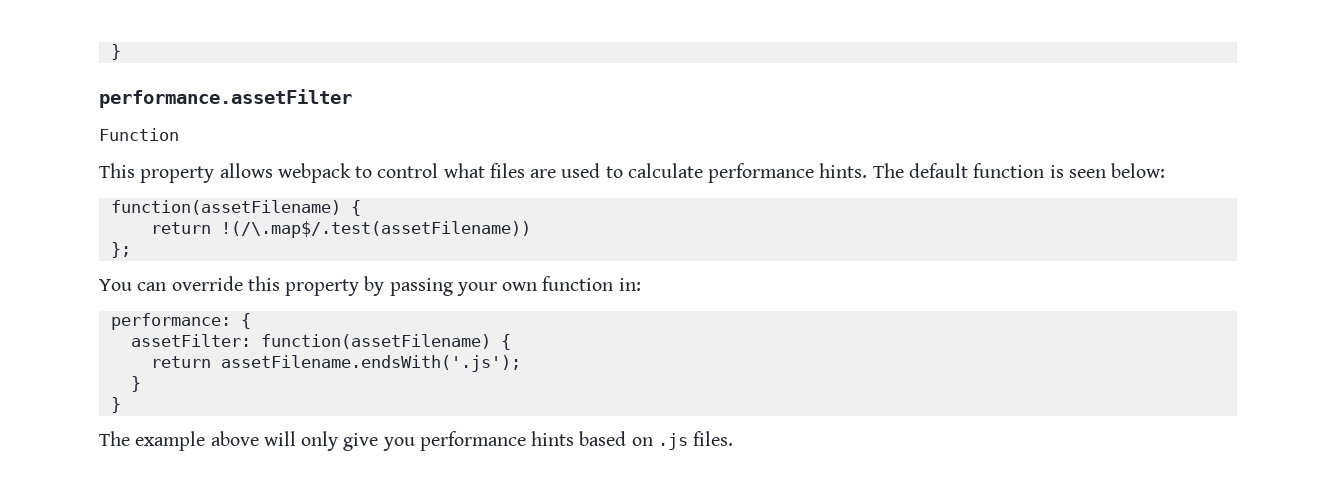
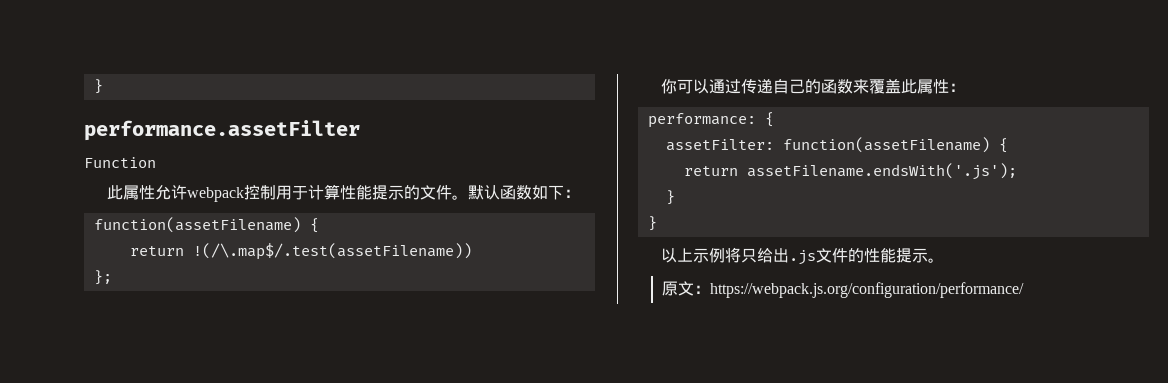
[99,163,1166,183] This property allows webpack to control what files are used to calculate performance hints. The default function is seen below: -> [107,184,581,202] 此属性允许webpack控制用于计算性能提示的文件。默认函数如下：
[99,276,641,296] You can override this property by passing your own function in: -> [661,79,966,94] 你可以通过传递自己的函数来覆盖此属性：
[99,431,734,451] The example above will only give you performance hints based on .js files. -> [661,247,945,265] [661,281,1024,298] 以上示例将只给出.js文件的性能提示。 // 原文：https://webpack.js.org/configuration/performance/

